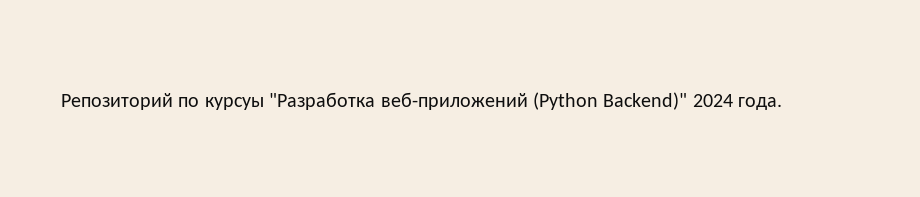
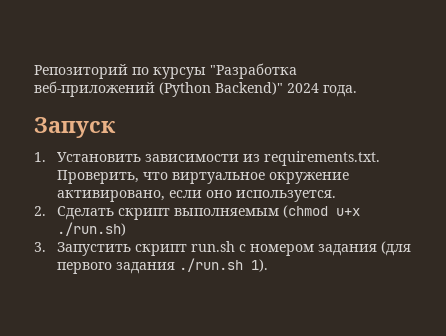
(783, 103) none -> [34,117,116,138] [34,151,380,166] [56,170,349,184] [56,190,336,202] [34,205,360,220] [56,222,126,236] [34,241,411,256] [56,258,268,274] // Запуск // 1. Установить зависимости из requirements.txt. Проверить, что виртуальное окружение активировано, если оно используется. // 2. Сделать скрипт выполняемым (chmod u+x ./run.sh) // 3. Запустить скрипт run.sh с номером задания (для первого задания ./run.sh 1).

